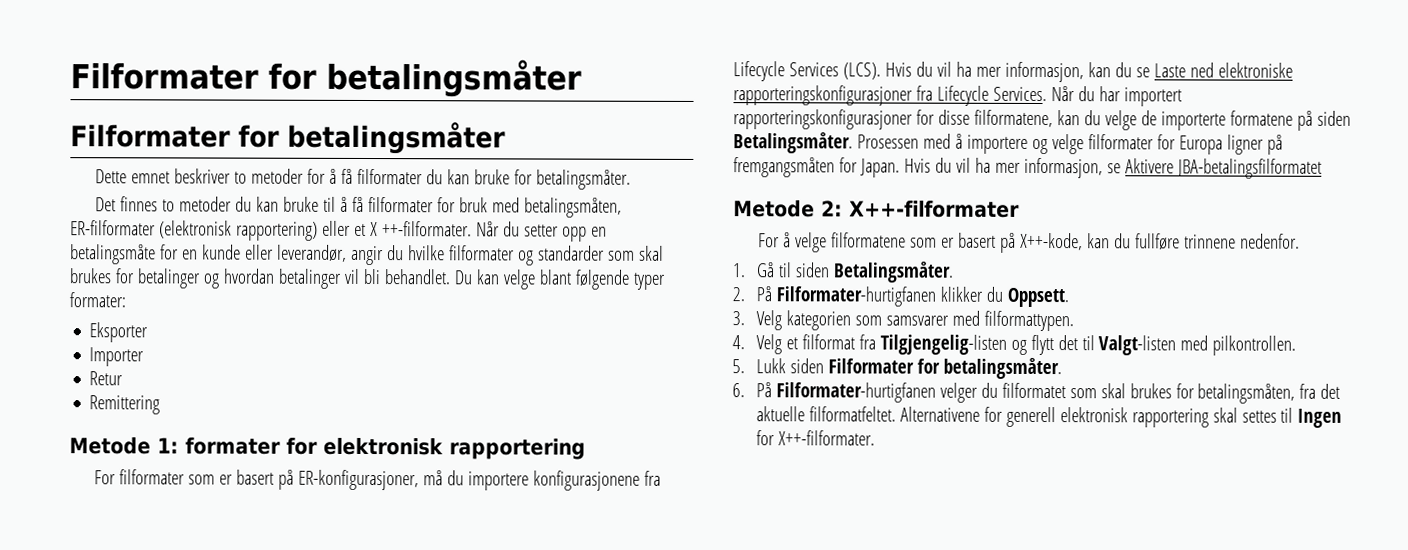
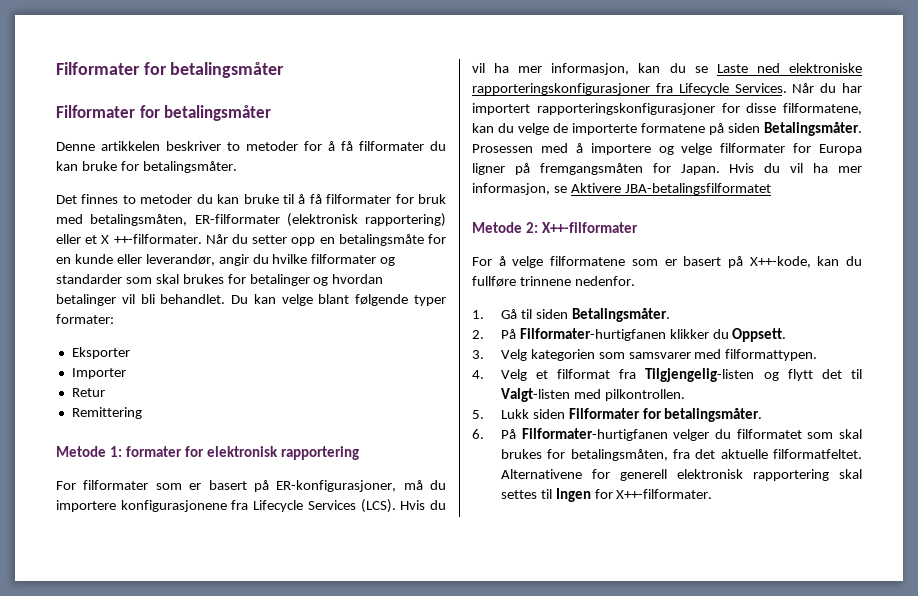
[94,169,170,184] Dette emnet -> [56,141,160,151] Denne artikkelen

